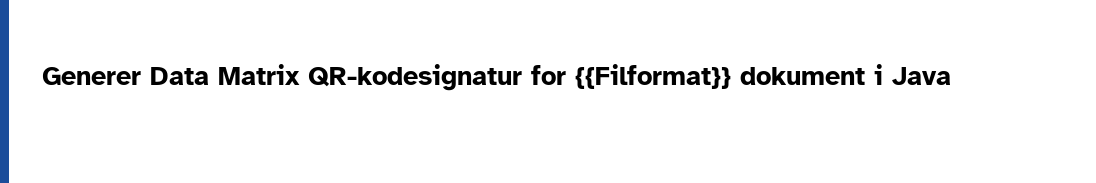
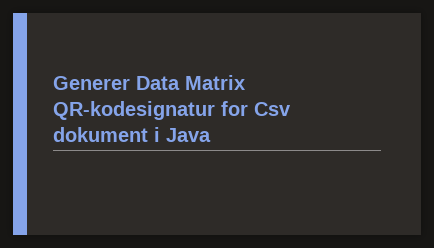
[575,64,731,89] {{Filformat}} -> [254,102,291,116] Csv

